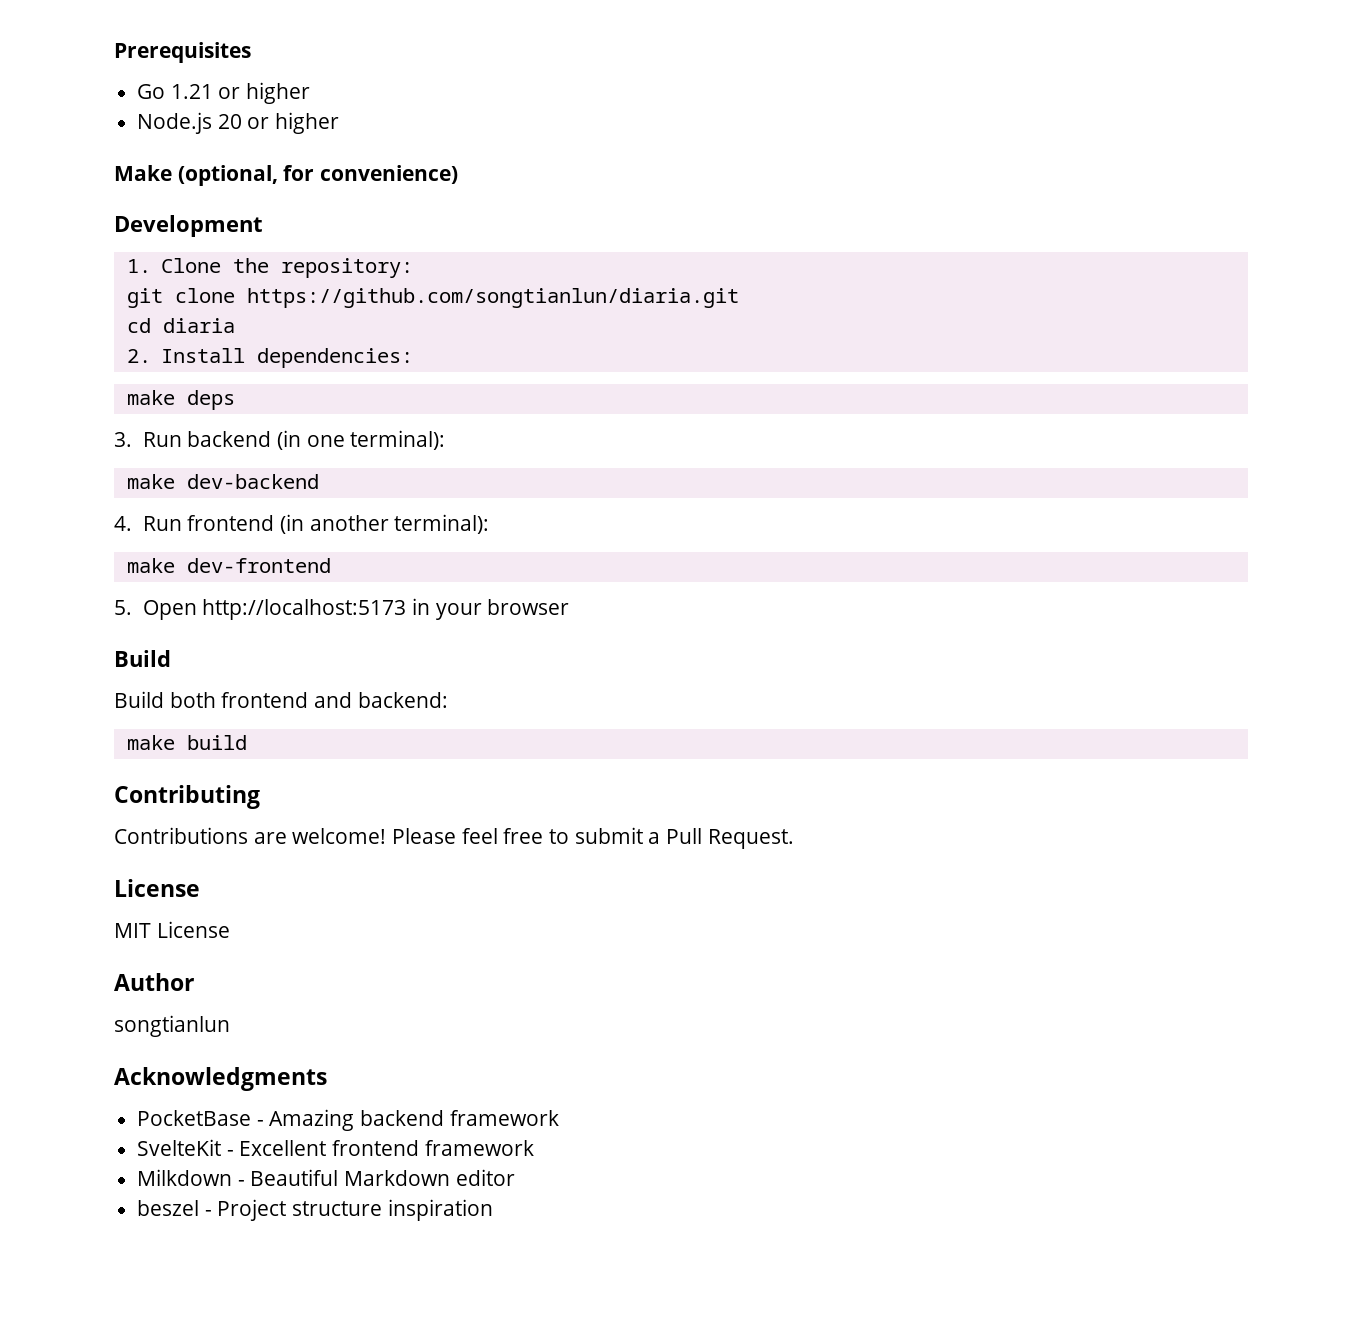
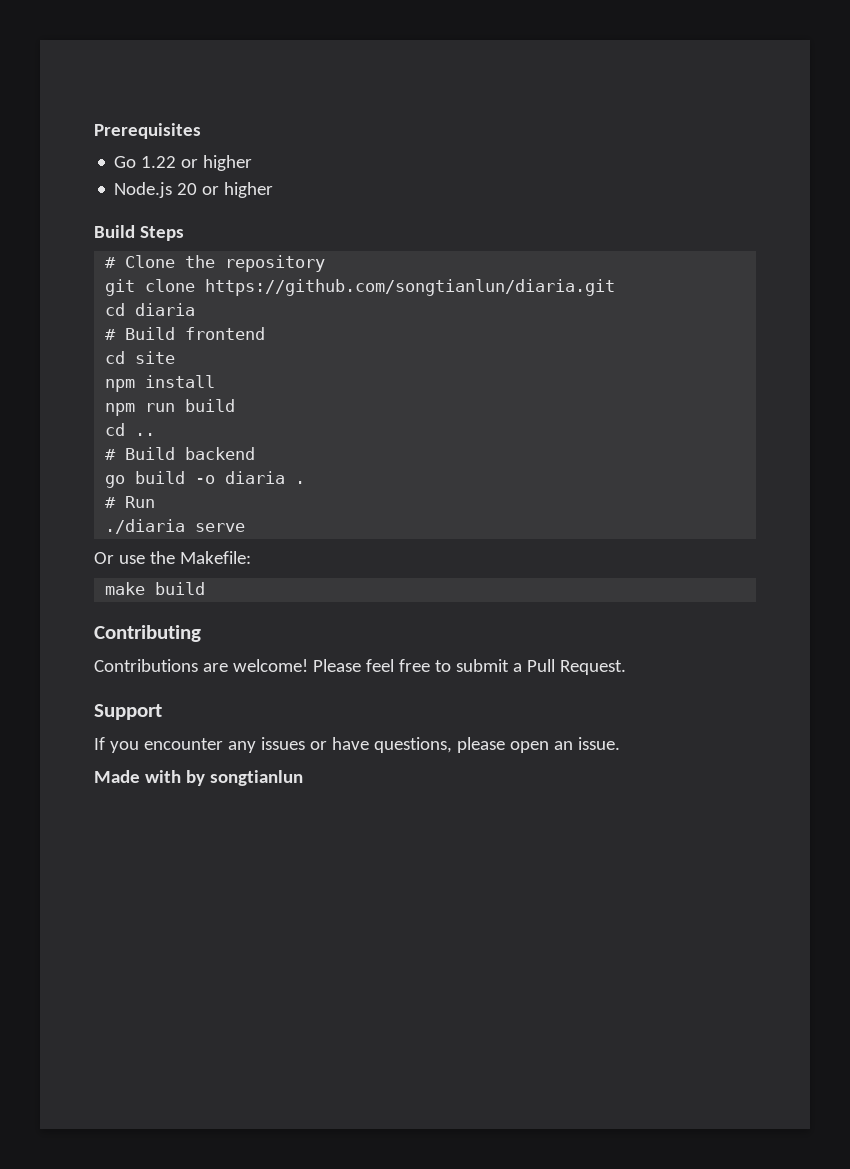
[170,84,213,99] 1.21 -> [141,156,177,168] 1.22
[114,165,459,186] [114,215,263,237] [126,259,151,273] Make (optional, for convenience) // Development // 1. -> [94,225,184,241] [105,257,117,268] Build Steps // #
[281,258,414,278] repository: -> [225,255,326,272] repository
[126,348,414,368] [126,390,235,410] [114,430,446,450] [126,474,319,489] [114,514,490,534] [126,558,331,573] [114,598,570,620] [114,650,171,667] [114,691,448,708] 2. Install dependencies: // make deps // 3. Run backend (in one terminal): // make dev-backend // 4. Run frontend (in another terminal): // make dev-frontend // 5. Open http://localhost:5173 in your browser // Build // Build both frontend and backend: -> [105,327,266,340] [105,351,176,364] [105,375,216,392] [105,399,236,416] [105,423,156,436] [105,447,256,460] [105,471,306,488] [105,496,156,508] [105,519,246,534] [94,551,251,564] # Build frontend // cd site // npm install // npm run build // cd .. // # Build backend // go build -o diaria . // # Run // ./diaria serve // Or use the Makefile:
[114,879,200,897] [114,921,230,938] [114,973,194,991] [114,1015,230,1037] [114,1067,327,1091] [137,1109,559,1131] [137,1139,534,1156] [137,1169,515,1186] [137,1199,493,1221] License // MIT License // Author // songtianlun // Acknowledgments // PocketBase - Amazing backend framework // SvelteKit - Excellent frontend framework // Milkdown - Beautiful Markdown editor // beszel - Project structure inspiration -> [94,704,162,720] [94,737,620,753] [94,770,303,786] Support // If you encounter any issues or have questions, please open an issue. // Made with by songtianlun

